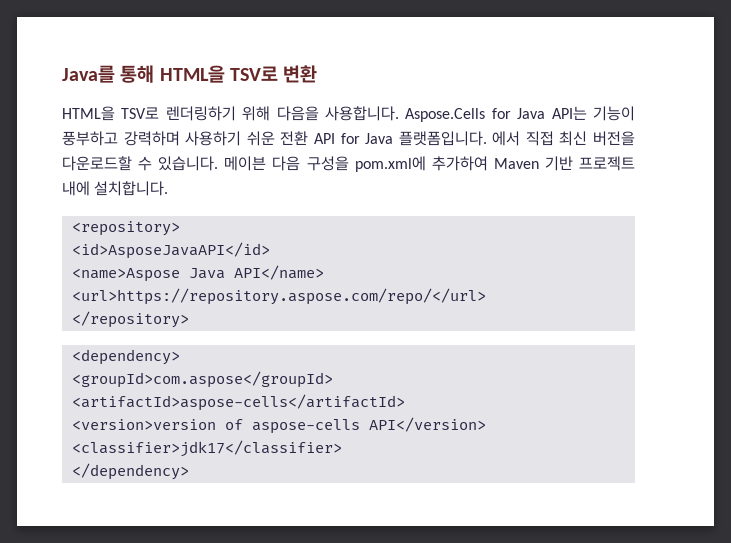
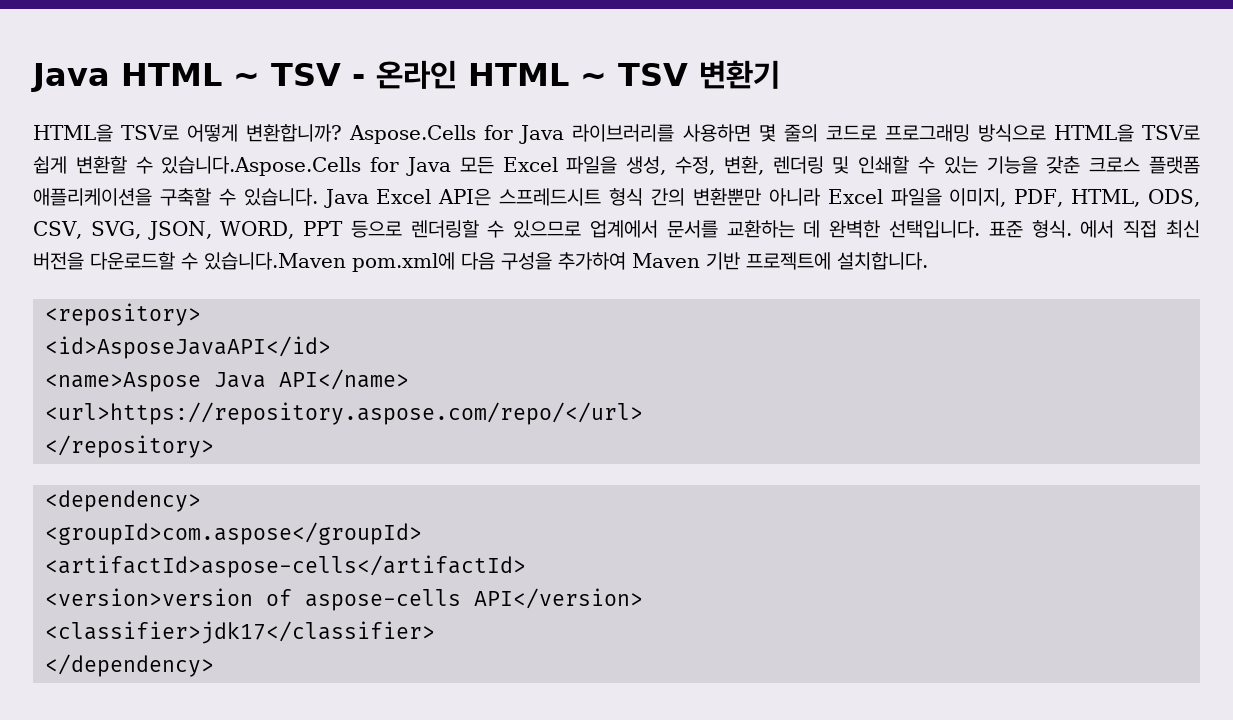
[62,65,318,83] [62,106,636,122] [62,131,487,146] Java를 통해 HTML을 TSV로 변환 // HTML을 TSV로 렌더링하기 위해 다음을 사용합니다. Aspose.Cells for Java API는 기능이 풍부하고 강력하며 사용하기 쉬운 전환 API for Java 플랫폼입니다. -> [31,60,780,92] [33,124,1201,144] [33,156,1200,176] [33,188,1201,208] [33,220,1072,240] Java HTML ~ TSV - 온라인 HTML ~ TSV 변환기 // HTML을 TSV로 어떻게 변환합니까? Aspose.Cells for Java 라이브러리를 사용하면 몇 줄의 코드로 프로그래밍 방식으로 HTML을 TSV로 쉽게 변환할 수 있습니다.Aspose.Cells for Java 모든 Excel 파일을 생성, 수정, 변환, 렌더링 및 인쇄할 수 있는 기능을 갖춘 크로스 플랫폼 애플리케이션을 구축할 수 있습니다. Java Excel API은 스프레드시트 형식 간의 변환뿐만 아니라 Excel 파일을 이미지, PDF, HTML, ODS, CSV, SVG, JSON, WORD, PPT 등으로 렌더링할 수 있으므로 업계에서 문서를 교환하는 데 완벽한 선택입니다. 표준 형식.
[158,156,267,171] 있습니다. 메이븐 -> [204,252,455,272] 있습니다.Maven pom.xml에
[354,156,426,172] pom.xml에 -> (552, 261) none
[579,156,636,171] [62,181,90,196] 프로젝트 내에 -> [746,252,831,270] 프로젝트에

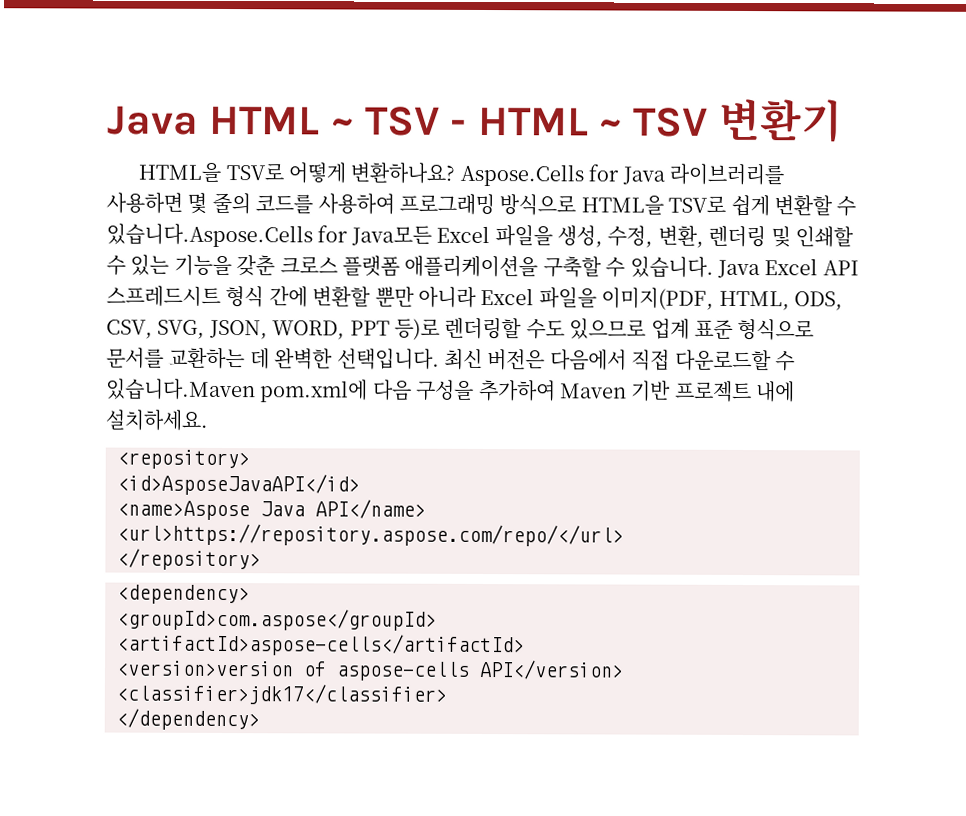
[376,60,457,89] 온라인 -> (468, 127) none
[246,124,343,142] 변환합니까? -> [350,162,456,184] 변환하나요?
[825,125,877,140] 코드로 -> [255,193,395,215] 코드를 사용하여
[406,156,494,176] Java 모든 -> [350,225,432,246] Java모든
[438,188,492,206] API은 -> [822,260,859,276] API
[650,188,761,206] 간의 변환뿐만 -> [268,286,415,308] 간에 변환할 뿐만
[949,188,1064,207] 이미지, PDF, -> [601,287,715,310] 이미지(PDF,
[350,220,659,238] 등으로 렌더링할 수 있으므로 업계에서 -> [394,317,815,341] 등)로 렌더링할 수도 있으므로 업계 표준 형식으로
[988,220,1201,238] [33,252,84,270] 표준 형식. 에서 직접 최신 버전을 -> [444,348,671,371] 최신 버전은 다음에서 직접
[746,252,928,270] 프로젝트에 설치합니다. -> [674,380,796,403] [105,409,208,431] 프로젝트 내에 설치하세요.

